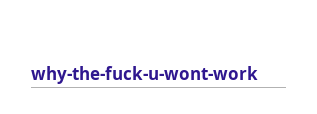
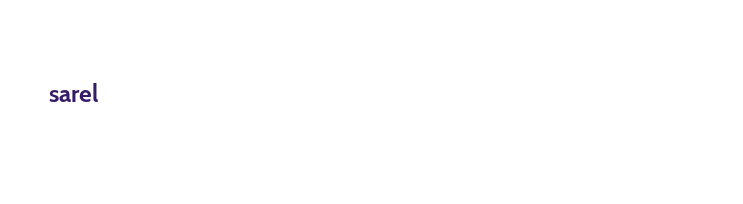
[31,66,258,84] why-the-fuck-u-wont-work -> [49,83,98,102] sarel

